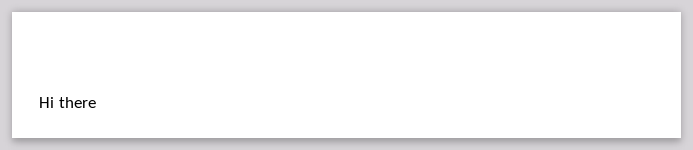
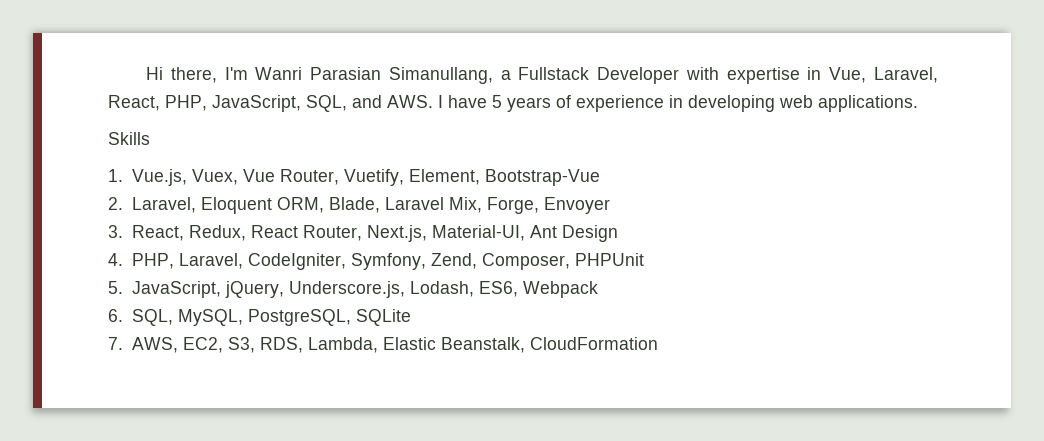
[58,97,96,108] there -> [170,67,938,84] [108,95,918,112] [108,132,150,145] [108,169,600,186] [108,197,610,214] [108,225,618,242] [108,253,644,270] [108,281,598,298] [108,309,411,326] [108,337,658,353] there, I'm Wanri Parasian Simanullang, a Fullstack Developer with expertise in Vue, Laravel, React, PHP, JavaScript, SQL, and AWS. I have 5 years of experience in developing web applications. // Skills // 1. Vue.js, Vuex, Vue Router, Vuetify, Element, Bootstrap-Vue // 2. Laravel, Eloquent ORM, Blade, Laravel Mix, Forge, Envoyer // 3. React, Redux, React Router, Next.js, Material-UI, Ant Design // 4. PHP, Laravel, CodeIgniter, Symfony, Zend, Composer, PHPUnit // 5. JavaScript, jQuery, Underscore.js, Lodash, ES6, Webpack // 6. SQL, MySQL, PostgreSQL, SQLite // 7. AWS, EC2, S3, RDS, Lambda, Elastic Beanstalk, CloudFormation

